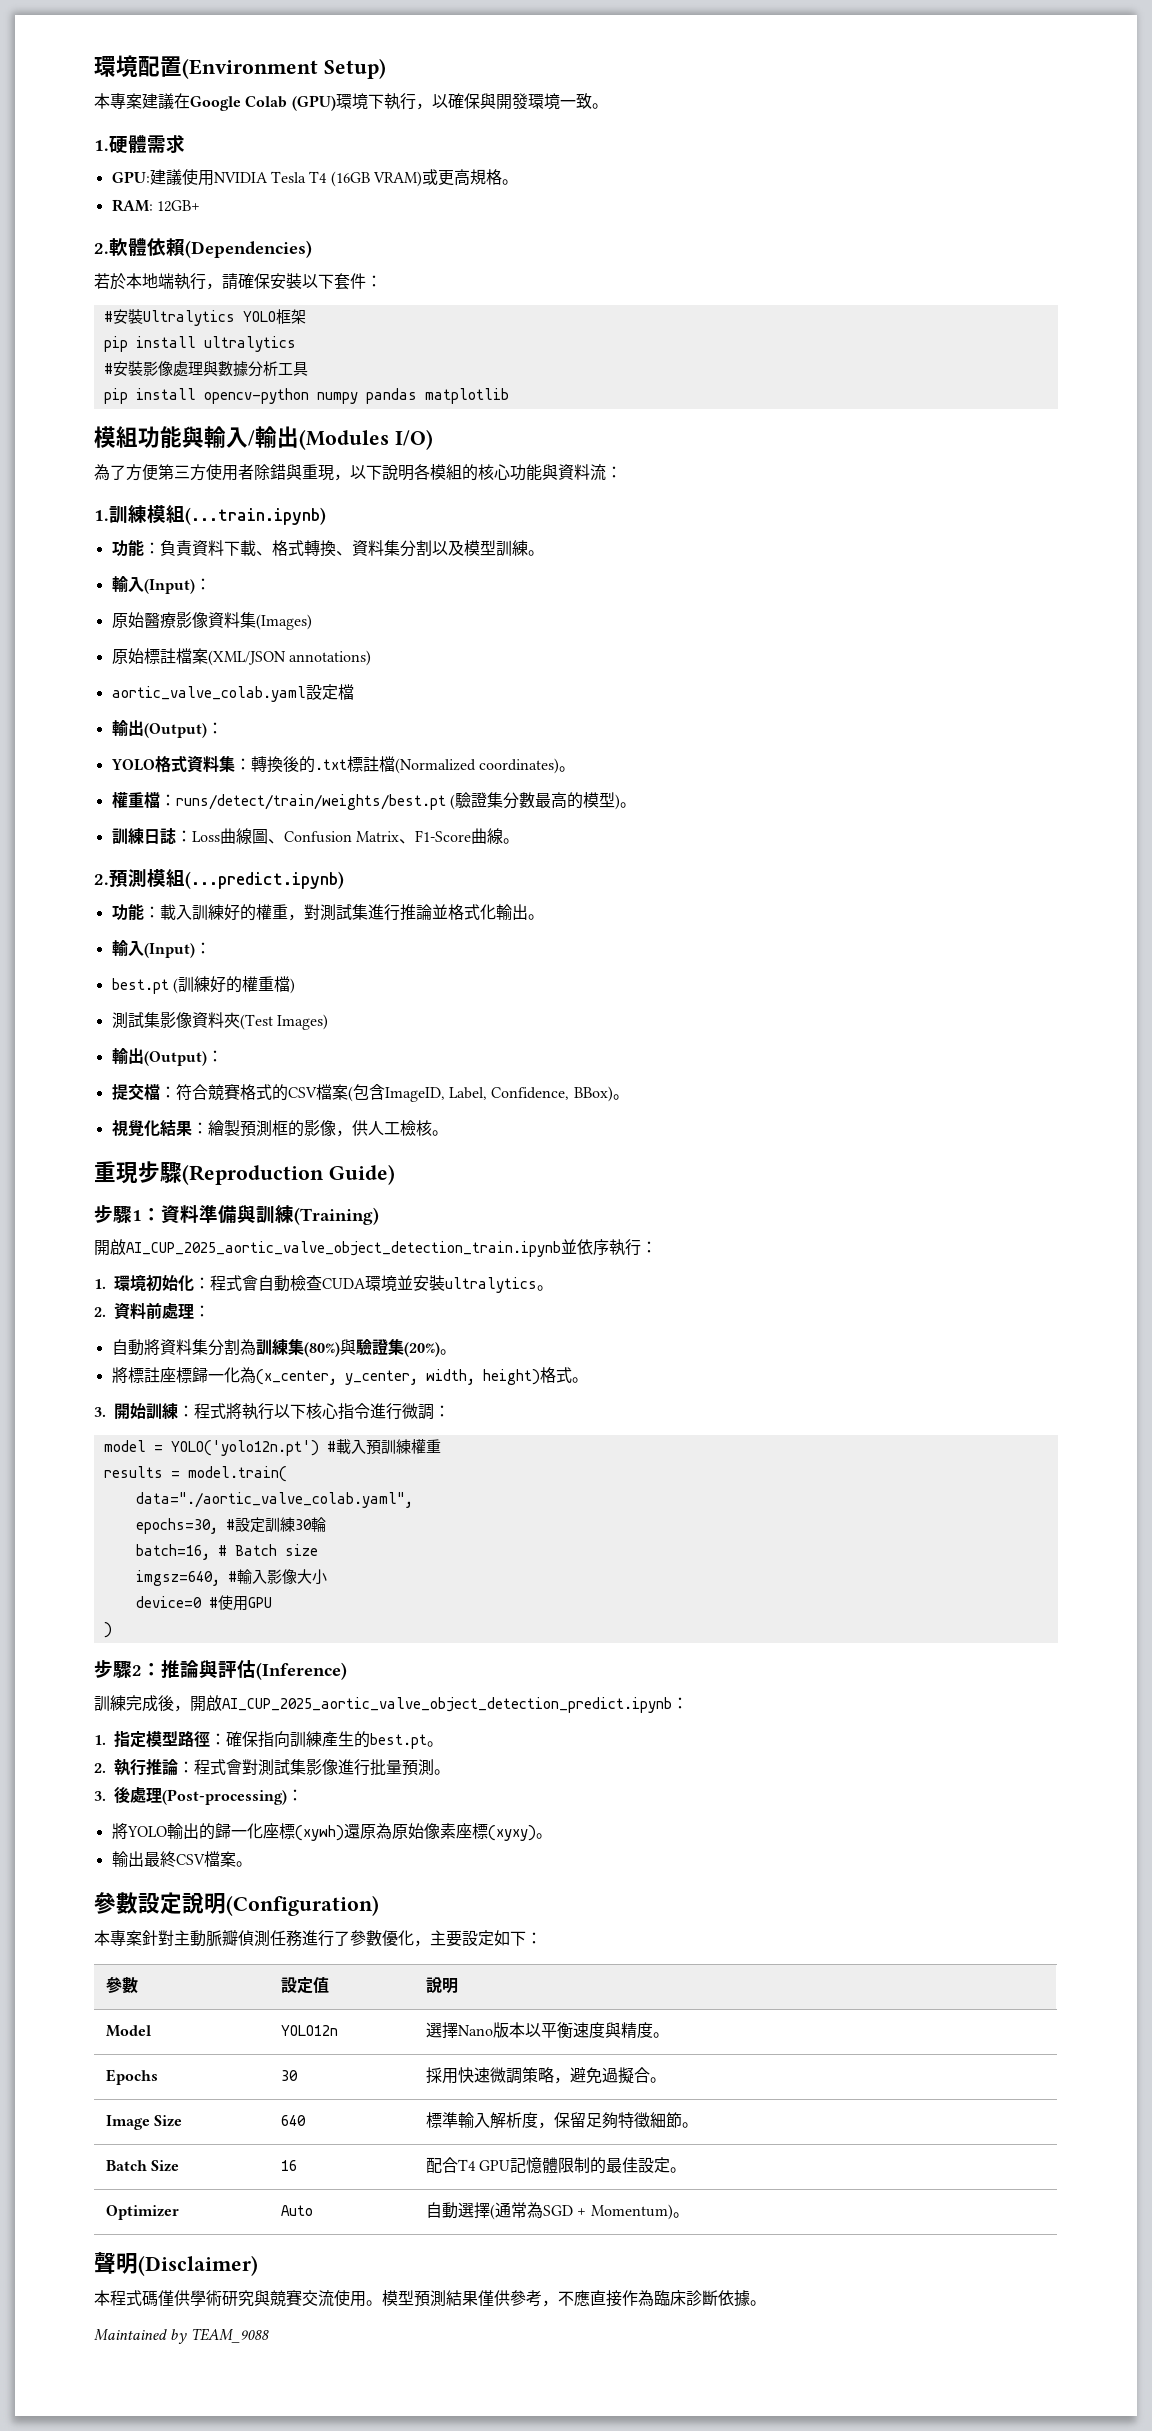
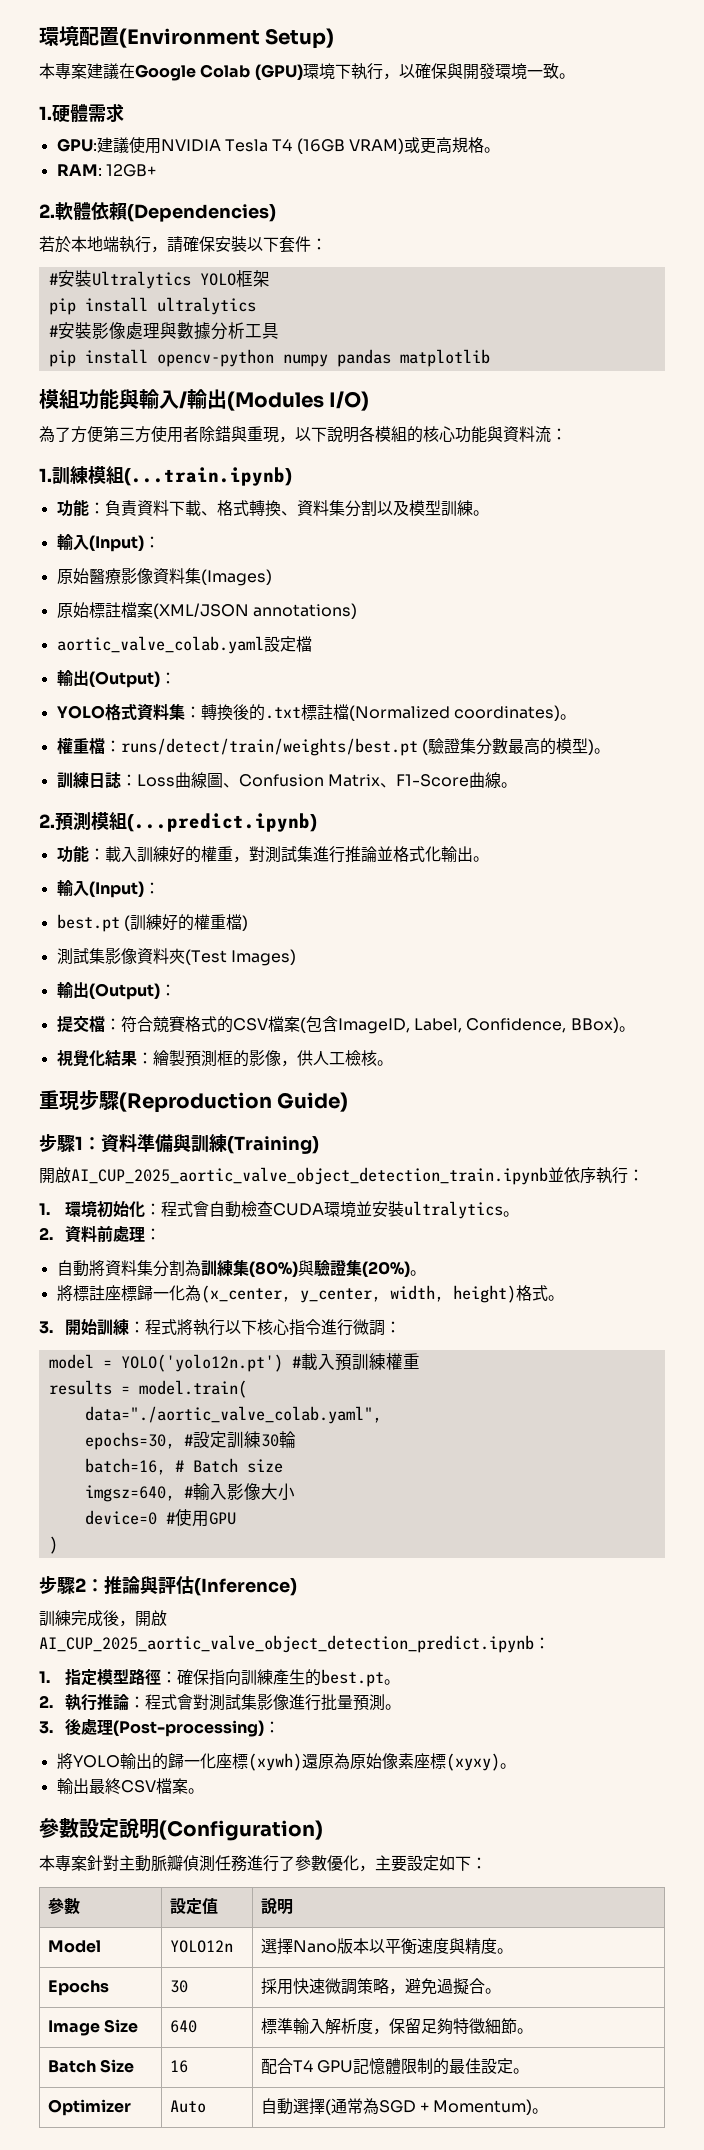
[94,2252,258,2276] [94,2290,766,2307] [94,2328,269,2344] // 聲明(Disclaimer) // 本程式碼僅供學術研究與競賽交流使用。模型預測結果僅供參考，不應直接作為臨床診斷依據。 // Maintained by TEAM_9088 -> (549, 2111) none

